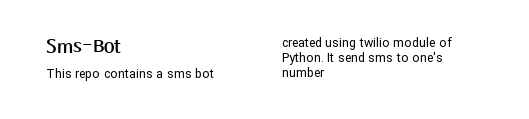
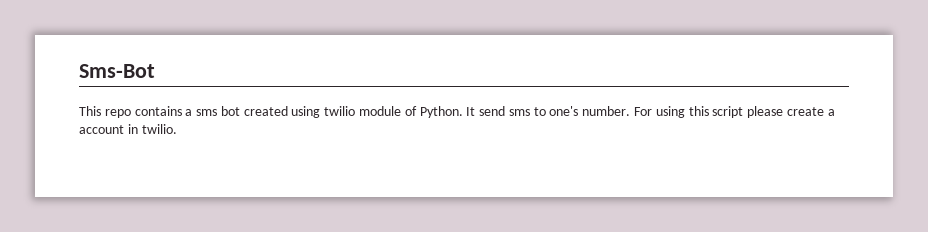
[282,67,325,77] number -> [582,106,835,118] [79,124,177,134] number. For using this script please create a account in twilio.

